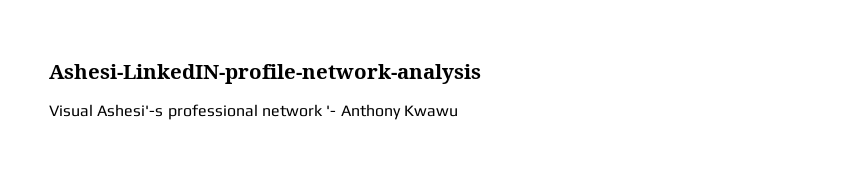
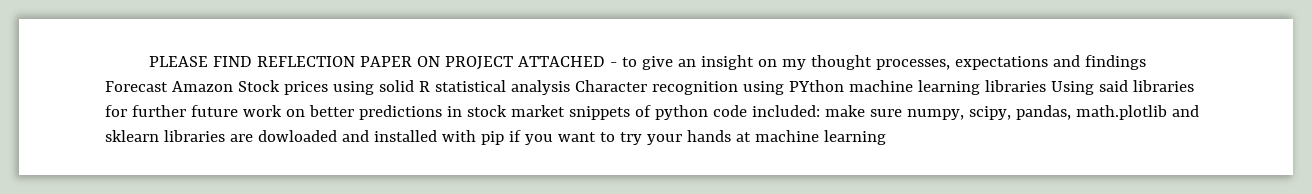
[49,64,481,84] [49,104,458,120] Ashesi-LinkedIN-profile-network-analysis // Visual Ashesi'-s professional network '- Anthony Kwawu -> [149,55,1147,70] [105,80,1194,95] [105,105,1199,120] [105,130,886,145] PLEASE FIND REFLECTION PAPER ON PROJECT ATTACHED - to give an insight on my thought processes, expectations and findings Forecast Amazon Stock prices using solid R statistical analysis Character recognition using PYthon machine learning libraries Using said libraries for further future work on better predictions in stock market snippets of python code included: make sure numpy, scipy, pandas, math.plotlib and sklearn libraries are dowloaded and installed with pip if you want to try your hands at machine learning

